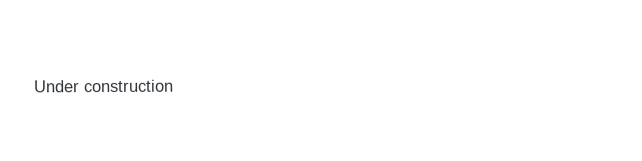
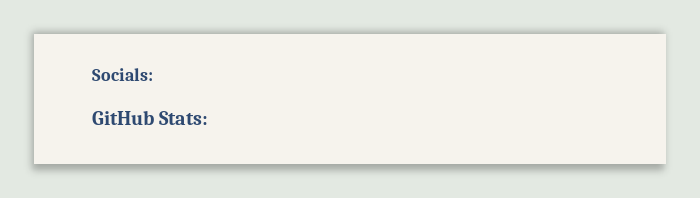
[33,79,174,93] Under construction -> [92,68,153,81] [92,110,209,125] Socials: // GitHub Stats:

